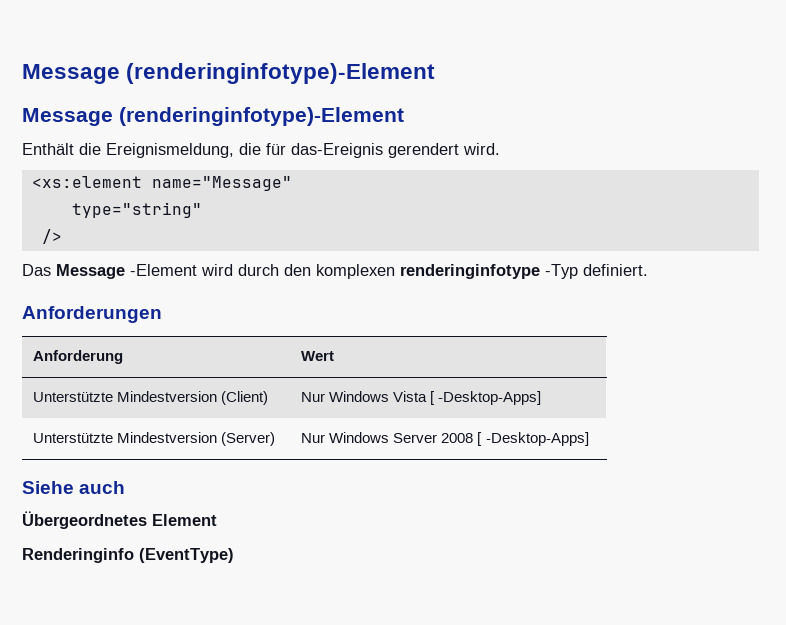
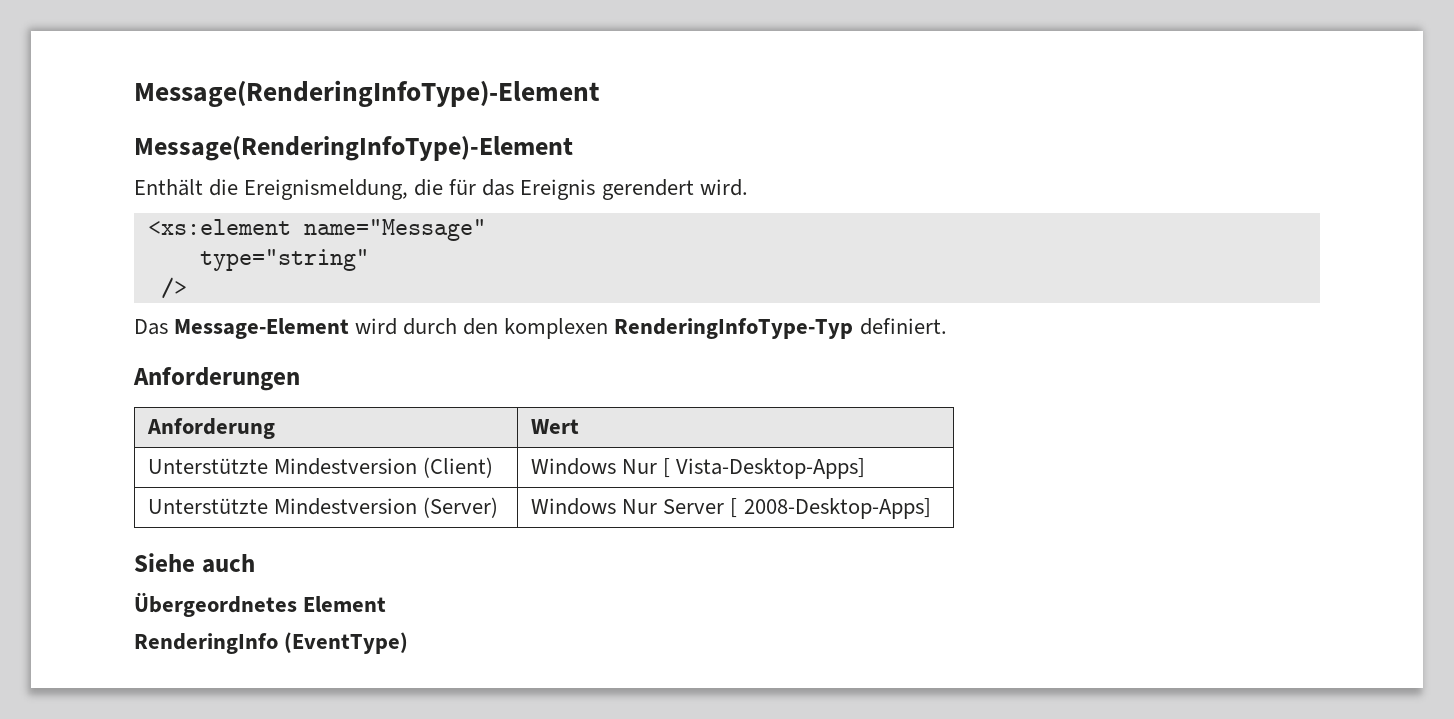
[22,63,436,84] [22,107,404,126] Message (renderinginfotype)-Element // Message (renderinginfotype)-Element -> [134,80,600,107] [134,136,573,161] Message(RenderingInfoType)-Element // Message(RenderingInfoType)-Element
[291,143,383,158] das-Ereignis -> [482,179,596,200] das Ereignis
[56,264,197,279] Message -Element -> [174,318,350,339] Message-Element
[400,264,578,279] renderinginfotype -Typ -> [614,318,854,339] RenderingInfoType-Typ
[301,391,542,405] [33,432,276,446] [301,432,589,446] Nur Windows Vista [ -Desktop-Apps] // Unterstützte Mindestversion (Server) | Nur Windows Server 2008 [ -Desktop-Apps] -> [531,458,866,479] [148,497,499,518] [531,498,931,519] Windows Nur [ Vista-Desktop-Apps] // Unterstützte Mindestversion (Server) | Windows Nur Server [ 2008-Desktop-Apps]
[22,548,134,563] Renderinginfo -> [134,633,278,654] RenderingInfo

